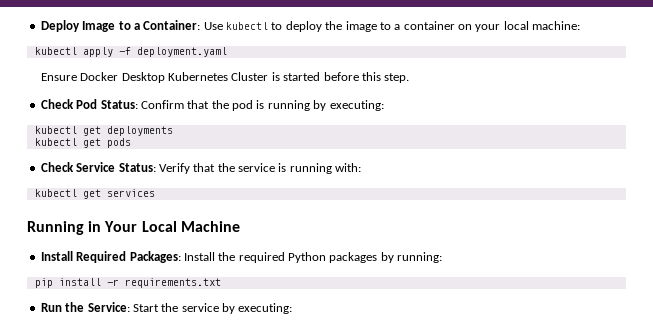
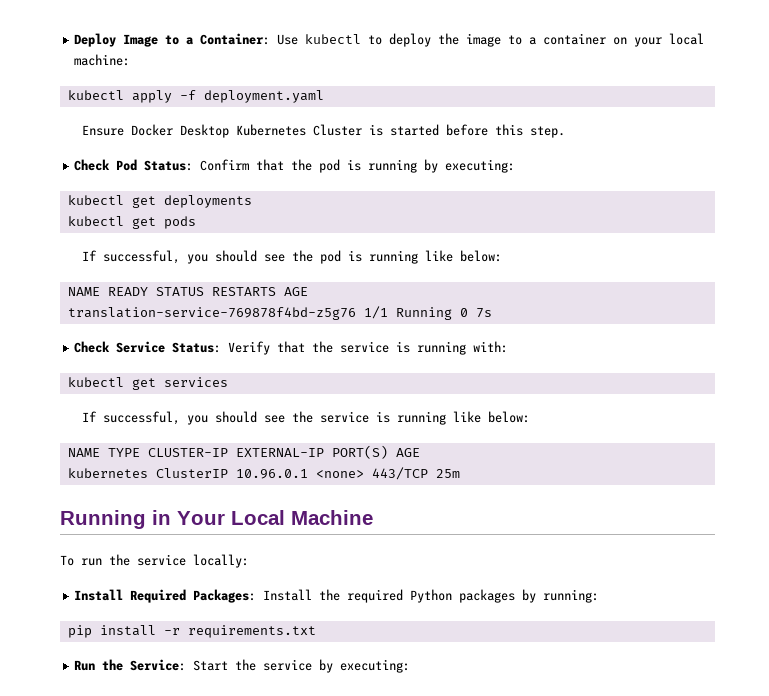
(131, 143) none -> [82,250,503,264] [67,287,308,296] [67,306,492,320] // If successful, you should see the pod is running like below: // NAME READY STATUS RESTARTS AGE // translation-service-769878f4bd-z5g76 1/1 Running 0 7s
(155, 193) none -> [82,411,531,425] [67,445,420,459] [67,467,460,480] // If successful, you should see the service is running like below: // NAME TYPE CLUSTER-IP EXTERNAL-IP PORT(S) AGE // kubernetes ClusterIP 10.96.0.1 <none> 443/TCP 25m
(240, 226) none -> [60,554,249,568] // To run the service locally:

